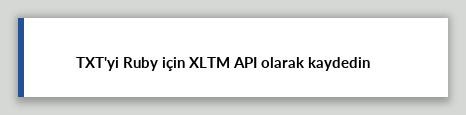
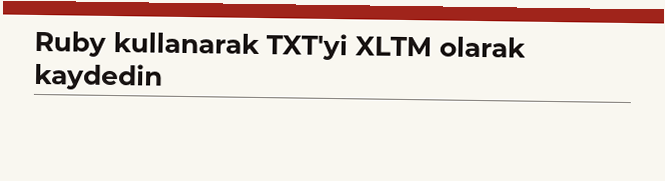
[76,57,258,71] TXT'yi Ruby için XLTM API -> [34,30,432,61] Ruby kullanarak TXT'yi XLTM

